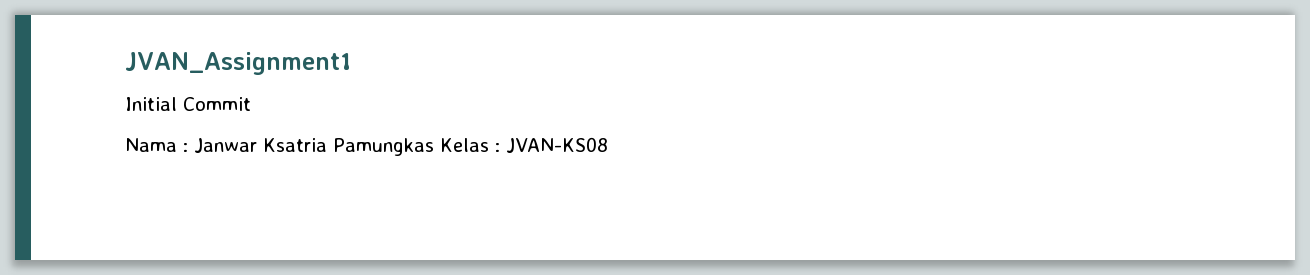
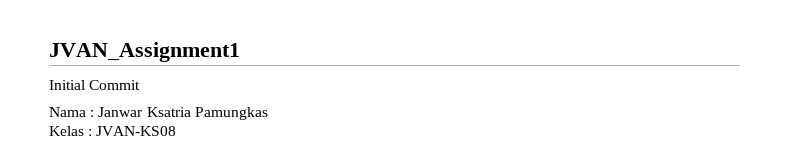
(434, 147) none -> (268, 113) //

